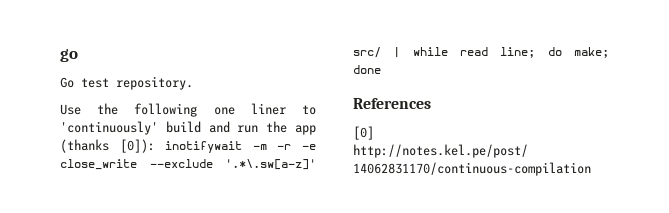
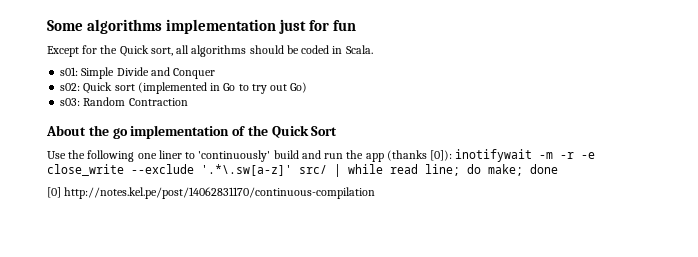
[60,49,78,62] [60,76,193,90] go // Go test repository. -> [47,19,357,34] [47,45,373,57] [60,67,216,79] [60,82,308,94] [60,97,188,106] [46,125,338,139] Some algorithms implementation just for fun // Except for the Quick sort, all algorithms should be coded in Scala. // s01: Simple Divide and Conquer // s02: Quick sort (implemented in Go to try out Go) // s03: Random Contraction // About the go implementation of the Quick Sort
[353,98,431,109] // References -> (558, 169) none

